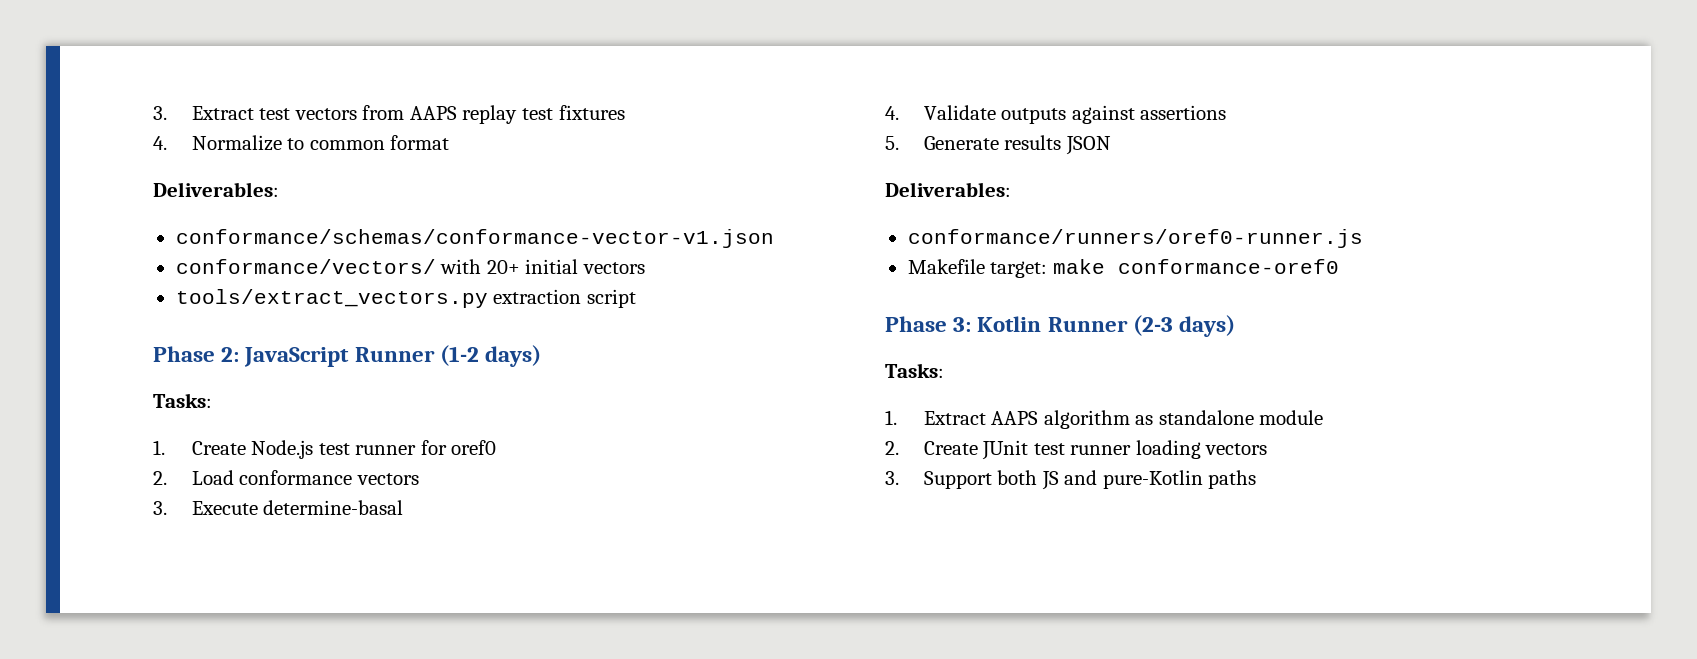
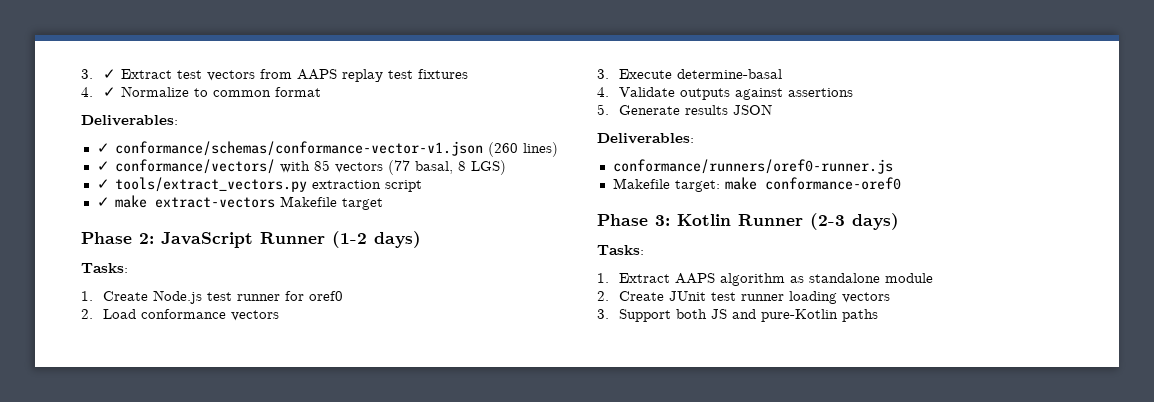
[153,106,167,120] 3. -> [81,69,117,79] 3. ✓
(167, 143) none -> [103,87,117,97] ✓
(279, 189) none -> [96,143,110,153] ✓
[175,259,645,274] [175,289,636,308] // conformance/vectors/ with 20+ initial vectors // tools/extract_vectors.py extraction script -> [487,142,558,157] [96,159,506,175] [96,177,422,192] [96,195,383,210] (260 lines) // ✓ conformance/vectors/ with 85 vectors (77 basal, 8 LGS) // ✓ tools/extract_vectors.py extraction script // ✓ make extract-vectors Makefile target

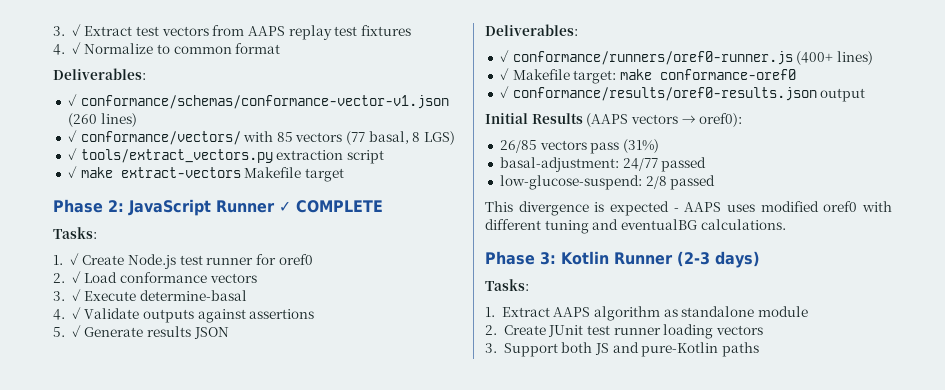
[332,231,421,248] [81,263,128,273] [81,291,93,301] (1-2 days) // Tasks: // 1. -> [279,200,383,213] [53,227,97,239] [53,253,79,265] ✓ COMPLETE // Tasks: // 1. ✓
(93, 314) none -> [71,271,81,283] ✓
(609, 74) none -> [71,289,81,301] ✓
(609, 92) none -> [71,307,81,319] ✓
(609, 109) none -> [71,325,81,337] ✓
(694, 138) none -> [499,50,509,62] ✓
(893, 166) // -> [796,51,873,65] [499,68,509,80] (400+ lines) // ✓
(901, 183) none -> [499,86,866,102] [485,113,743,127] [499,139,659,154] [499,157,707,172] [499,175,716,190] [485,201,892,216] [485,219,786,234] // ✓ conformance/results/oref0-results.json output // Initial Results (AAPS vectors → oref0): // 26/85 vectors pass (31%) // basal-adjustment: 24/77 passed // low-glucose-suspend: 2/8 passed // This divergence is expected - AAPS uses modified oref0 with different tuning and eventualBG calculations.

